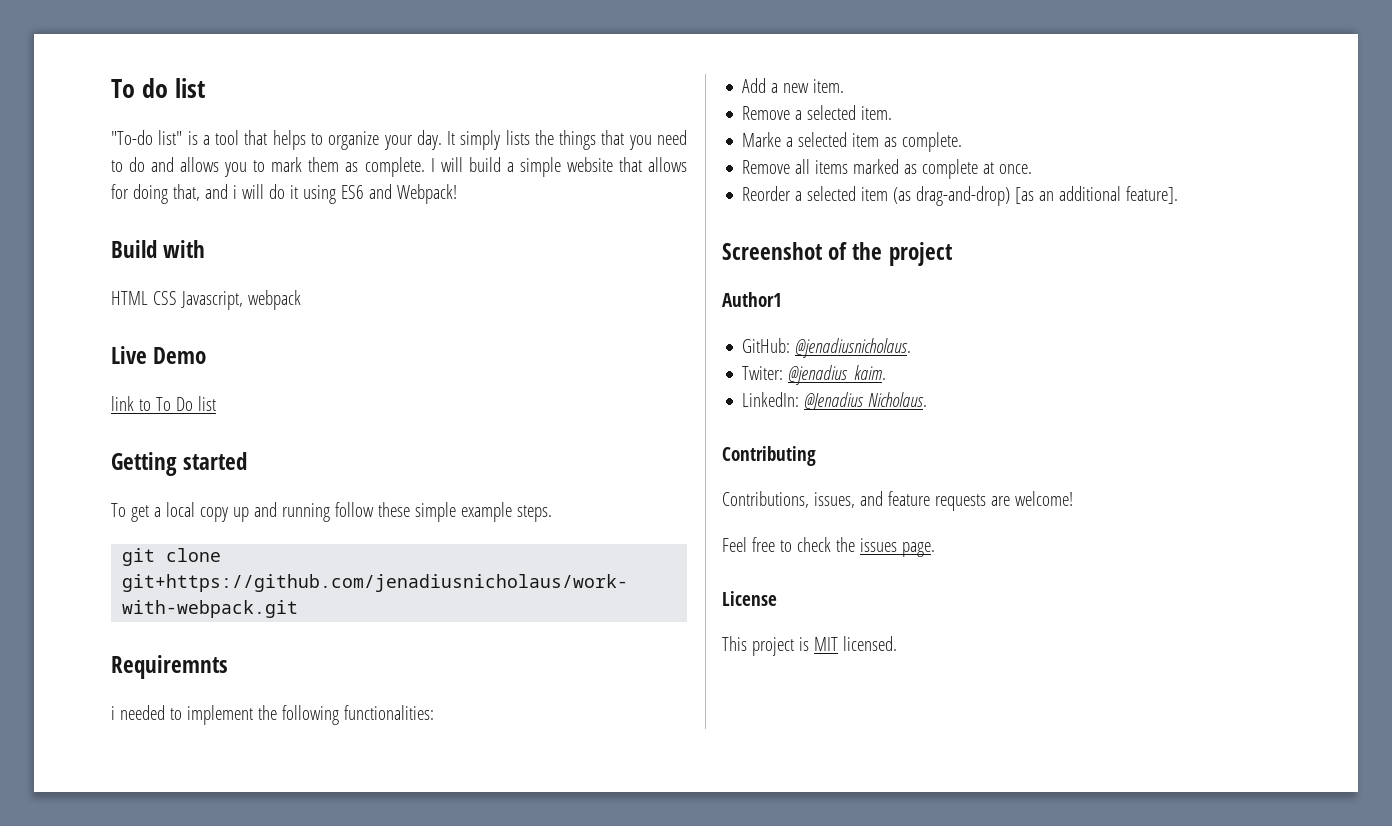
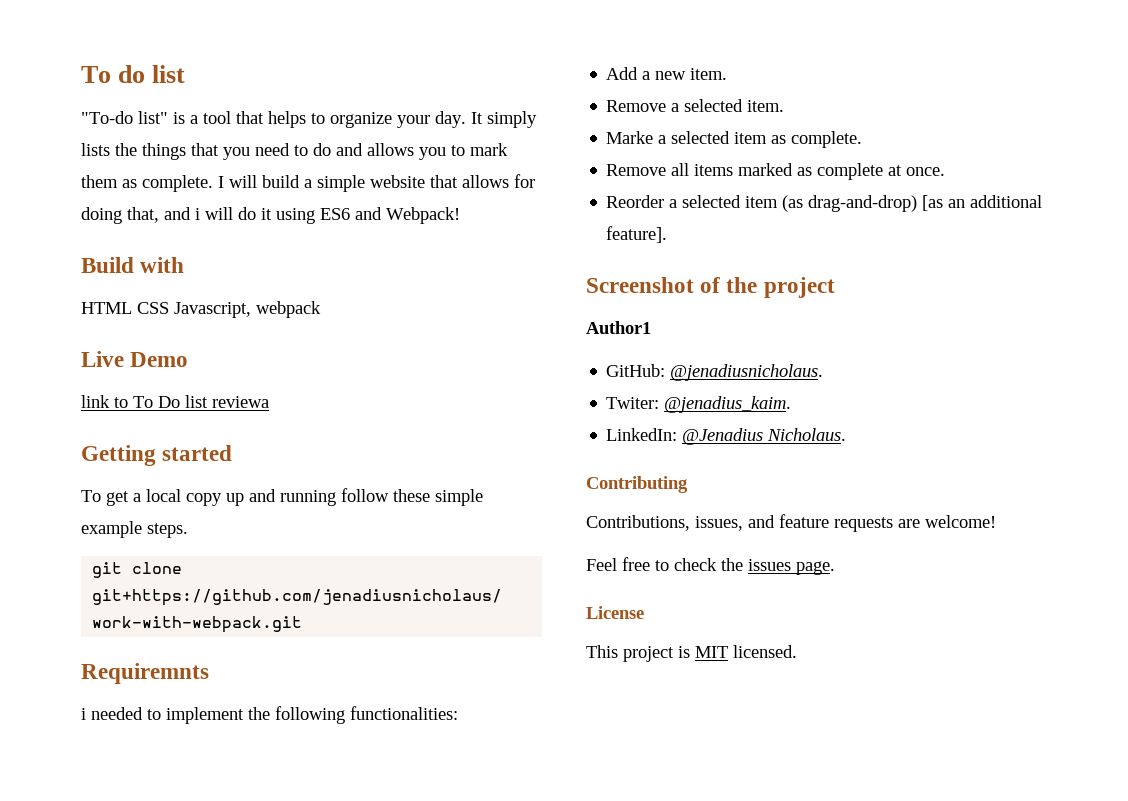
(216, 403) none -> [212,396,269,408] reviewa

